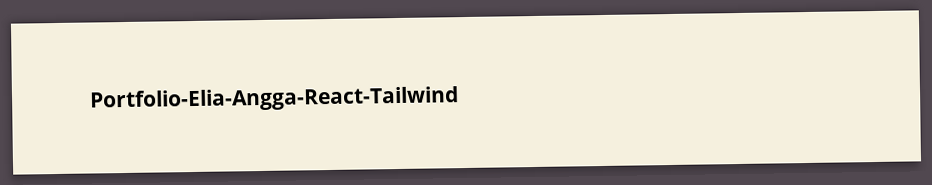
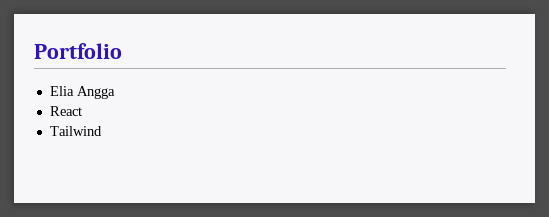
[89,86,459,113] Portfolio-Elia-Angga-React-Tailwind -> [34,43,122,59] [49,86,115,99] [49,106,82,116] [49,126,102,136] Portfolio // Elia Angga // React // Tailwind

